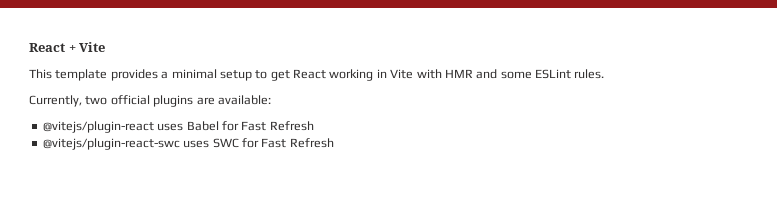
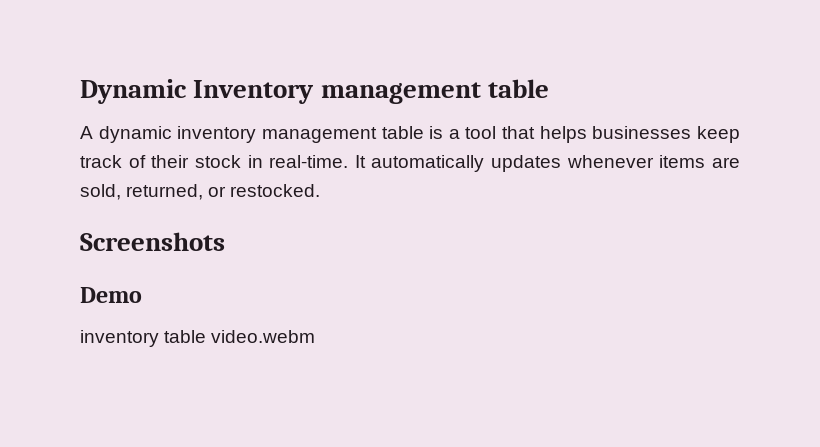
[29,42,106,52] [29,69,605,81] [29,95,271,107] [42,121,314,133] [42,138,334,150] React + Vite // This template provides a minimal setup to get React working in Vite with HMR and some ESLint rules. // Currently, two official plugins are available: // @vitejs/plugin-react uses Babel for Fast Refresh // @vitejs/plugin-react-swc uses SWC for Fast Refresh -> [80,79,549,104] [80,126,740,143] [80,155,740,172] [80,184,321,200] [80,232,225,251] [80,287,142,303] [80,330,316,347] Dynamic Inventory management table // A dynamic inventory management table is a tool that helps businesses keep track of their stock in real-time. It automatically updates whenever items are sold, returned, or restocked. // Screenshots // Demo // inventory table video.webm

